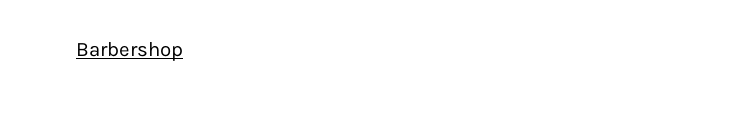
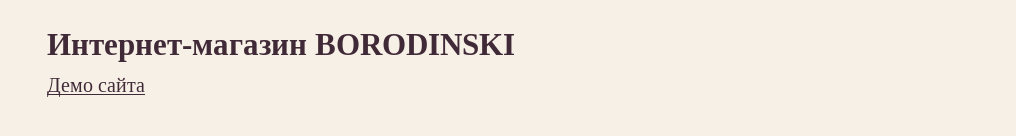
[76,42,183,61] Barbershop -> [47,34,516,62] [47,77,146,97] Интернет-магазин BORODINSKI // Демо сайта

